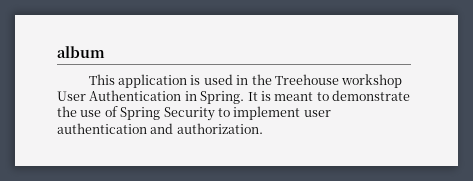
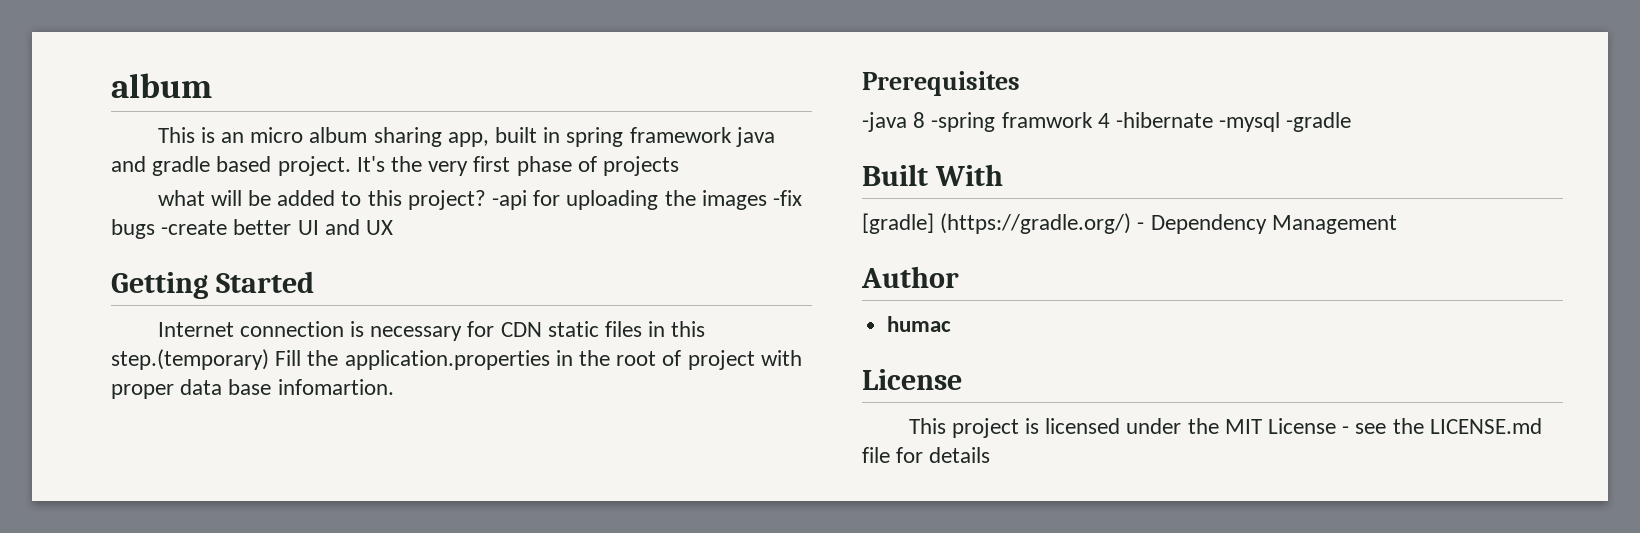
[118,74,403,88] [57,90,410,104] [57,106,331,121] [57,123,263,134] application is used in the Treehouse workshop User Authentication in Spring. It is meant to demonstrate the use of Spring Security to implement user authentication and authorization. -> [200,127,775,147] [111,156,680,176] [157,190,803,210] [111,219,394,239] [111,271,314,299] [157,321,706,341] [111,349,802,370] [111,379,394,399] [862,71,1020,96] [862,112,1352,132] [862,164,1003,186] [862,213,1397,234] [861,266,959,288] [887,316,952,332] [862,369,962,390] [908,418,1542,438] [862,447,991,463] is an micro album sharing app, built in spring framework java and gradle based project. It's the very first phase of projects // what will be added to this project? -api for uploading the images -fix bugs -create better UI and UX // Getting Started // Internet connection is necessary for CDN static files in this step.(temporary) Fill the application.properties in the root of project with proper data base infomartion. // Prerequisites // -java 8 -spring framwork 4 -hibernate -mysql -gradle // Built With // [gradle] (https://gradle.org/) - Dependency Management // Author // humac // License // This project is licensed under the MIT License - see the LICENSE.md file for details

